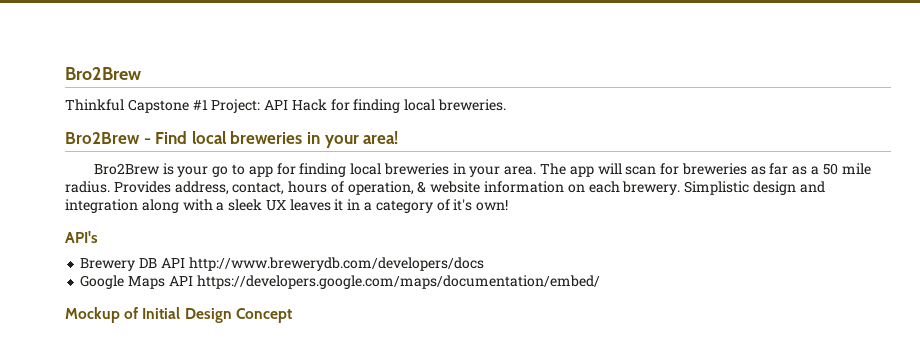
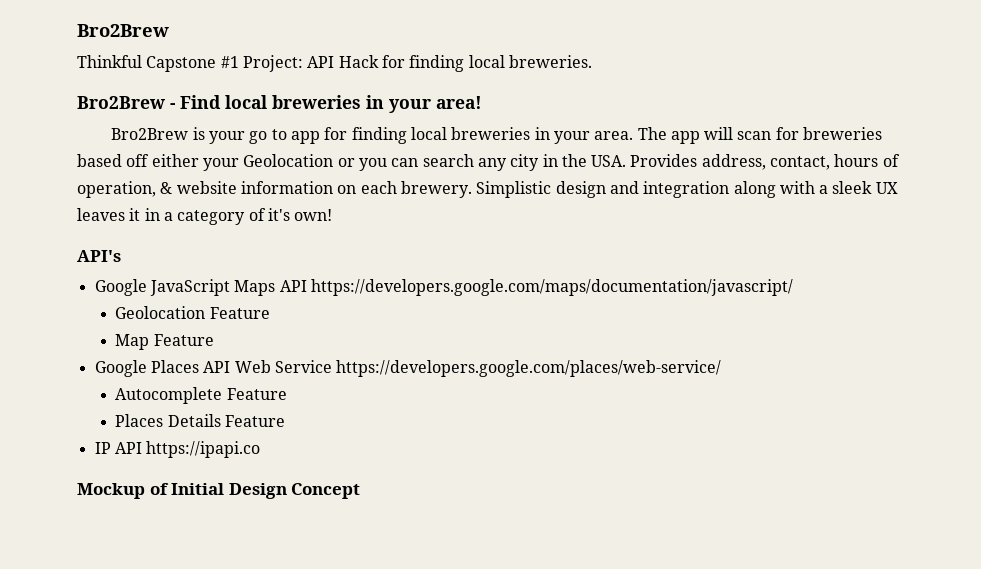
[750,163,871,175] [65,181,110,193] as far as a 50 mile radius. -> [77,154,627,171] based off either your Geolocation or you can search any city in the USA.
[80,257,484,271] [80,275,600,289] Brewery DB API http://www.brewerydb.com/developers/docs // Google Maps API https://developers.google.com/maps/documentation/embed/ -> [94,279,793,296] [115,306,270,319] [115,334,214,350] [94,360,722,377] [115,387,287,404] [115,414,285,427] [94,441,261,458] Google JavaScript Maps API https://developers.google.com/maps/documentation/javascript/ // Geolocation Feature // Map Feature // Google Places API Web Service https://developers.google.com/places/web-service/ // Autocomplete Feature // Places Details Feature // IP API https://ipapi.co

